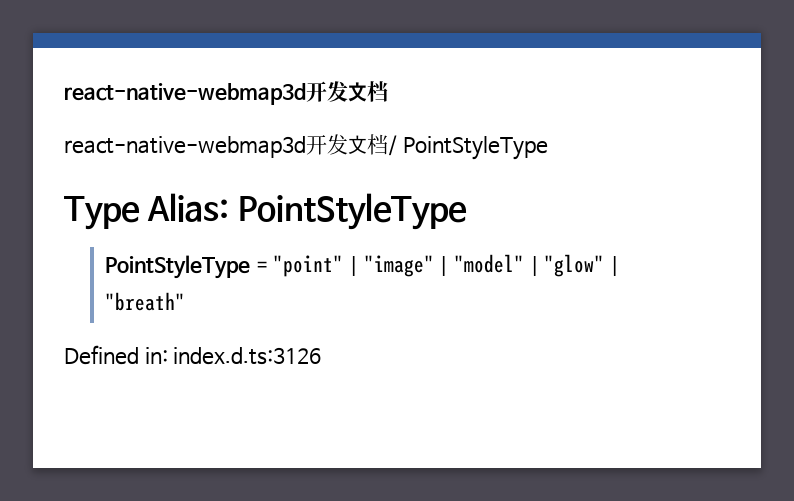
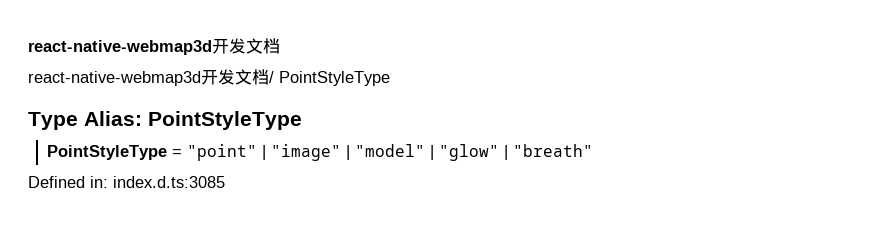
[173,347,322,365] index.d.ts:3126 -> [113,176,225,188] index.d.ts:3085

